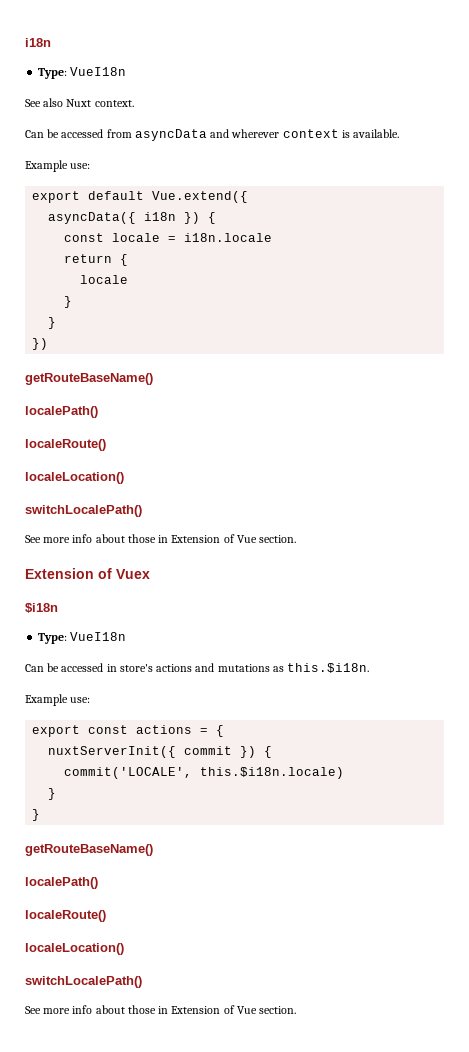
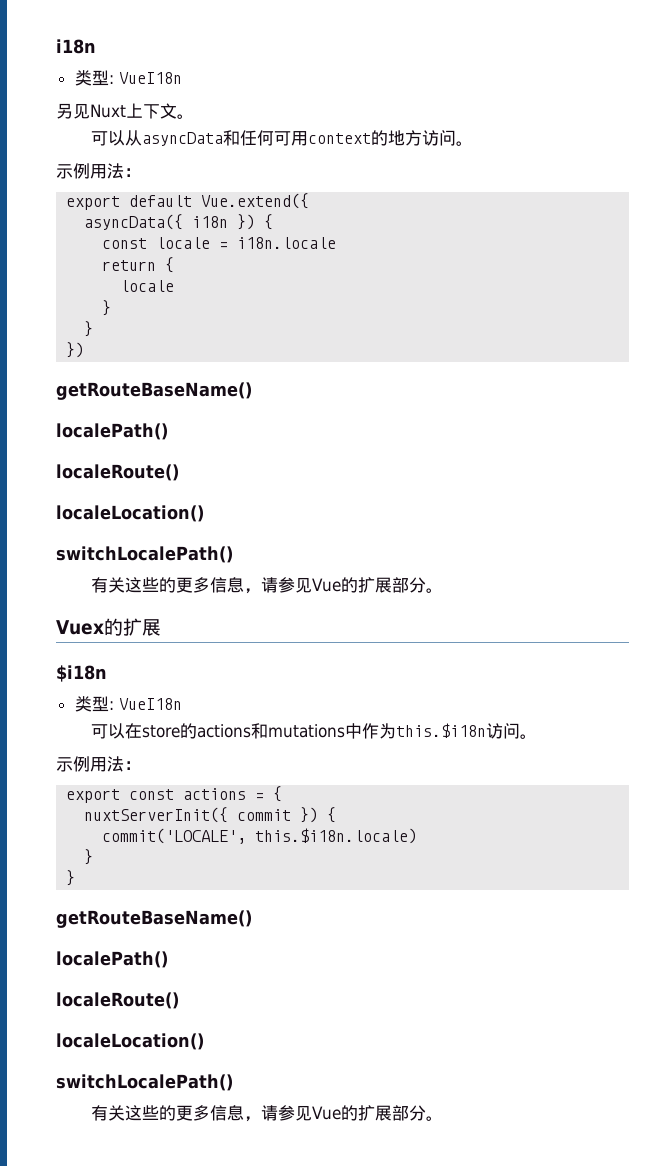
[38,67,127,79] [25,98,134,107] [25,129,400,141] [25,160,91,172] Type: VueI18n // See also Nuxt context. // Can be accessed from asyncData and wherever context is available. // Example use: -> [74,70,182,86] [56,103,194,119] [91,130,474,146] [56,163,141,179] 类型: VueI18n // 另见Nuxt上下文。 // 可以从asyncData和任何可用context的地方访问。 // 示例用法：
[25,534,297,543] [25,568,112,579] See more info about those in Extension of Vue section. // Extension of -> [91,577,444,594] 有关这些的更多信息，请参见Vue的扩展部分。 //
(150, 574) none -> [104,618,161,636] 的扩展
[38,632,127,644] [25,663,370,673] [25,694,91,706] Type: VueI18n // Can be accessed in store's actions and mutations as this.$i18n. // Example use: -> [74,696,182,712] [91,723,538,739] [56,756,141,772] 类型: VueI18n // 可以在store的actions和mutations中作为this.$i18n访问。 // 示例用法：
[25,1005,297,1014] See more info about those in Extension of Vue section. -> [91,1105,444,1122] 有关这些的更多信息，请参见Vue的扩展部分。

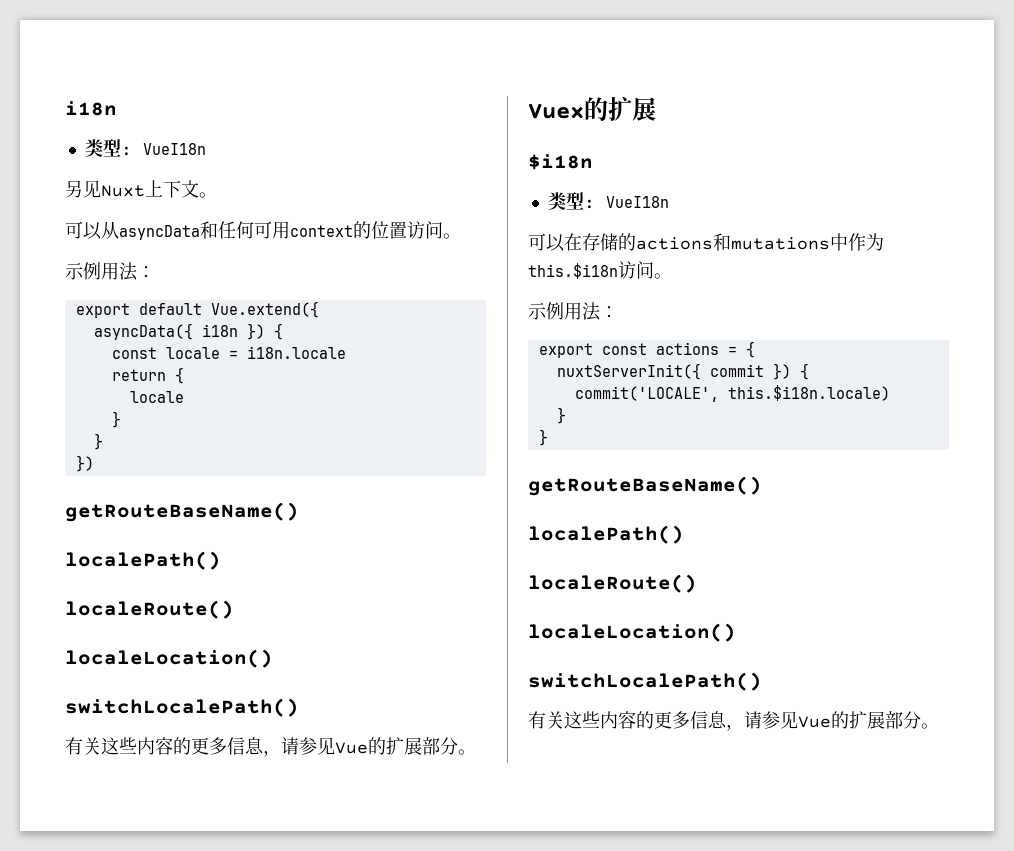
[388,130,423,146] 地方 -> [371,221,407,239] 位置
(160, 584) none -> [137,737,173,755] 内容
[142,725,181,738] store -> [582,233,618,251] 存储
(160, 1112) none -> [600,711,636,729] 内容

